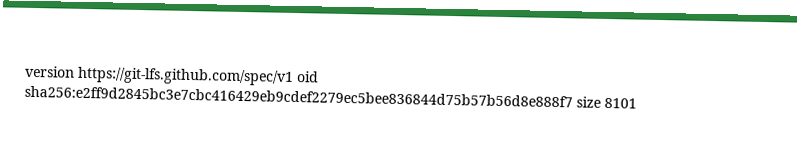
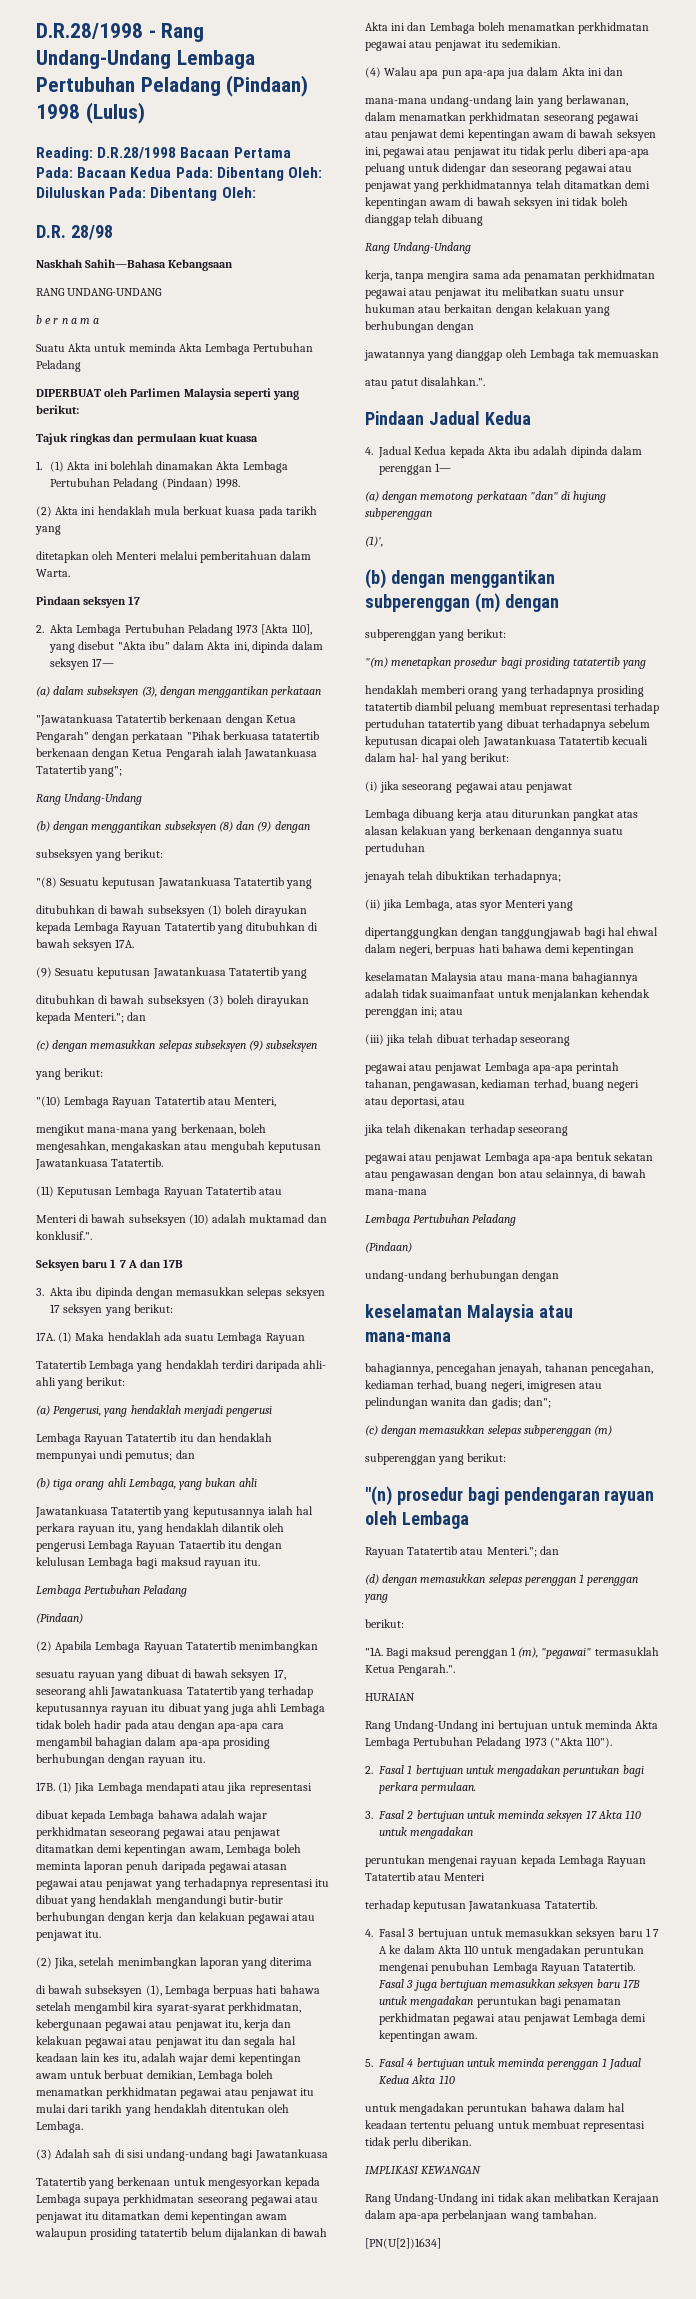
[25,65,319,86] [24,85,637,109] version https://git-lfs.github.com/spec/v1 oid sha256:e2ff9d2845bc3e7cbc416429eb9cdef2279ec5bee836844d75b57b56d8e888f7 size 8101 -> [36,23,205,42] [36,50,255,69] [36,75,309,97] [36,102,145,124] [36,147,291,161] [36,167,322,181] [36,187,256,201] [36,225,113,240] [36,259,234,271] [36,288,163,296] [36,315,100,324] [36,343,314,355] [36,360,81,372] [36,388,300,400] [36,405,79,414] [36,433,259,445] [36,461,288,473] [50,478,240,490] [36,506,317,518] [35,525,61,535] [36,551,312,563] [36,569,70,577] [36,596,141,608] [36,624,312,636] [49,641,324,653] [50,658,115,670] [36,686,322,698] [36,714,296,726] [36,731,320,743] [36,748,318,760] [36,765,123,777] [36,793,143,805] [36,821,310,833] [36,849,164,861] [36,877,313,889] [36,905,308,917] [36,922,319,934] [36,939,135,951] [36,967,308,979] [36,995,310,1007] [36,1012,147,1024] [36,1040,318,1052] [35,1068,104,1080] [36,1096,277,1108] [36,1124,266,1136] [36,1141,321,1153] [35,1158,164,1170] [36,1186,283,1198] [36,1214,327,1226] [36,1231,92,1240] [36,1259,184,1271] [36,1287,325,1299] [50,1304,173,1316] [36,1332,305,1344] [36,1360,327,1372] [36,1377,126,1389] [36,1405,273,1417] [36,1433,273,1445] [36,1450,195,1462] [36,1478,257,1490] [35,1506,314,1518] [36,1523,285,1535] [36,1540,283,1552] [36,1557,261,1569] [36,1585,188,1597] [36,1613,83,1624] [36,1641,319,1653] [36,1669,286,1681] [36,1686,314,1698] [36,1703,325,1715] [36,1720,284,1732] [36,1737,270,1749] [36,1754,205,1766] [36,1782,312,1794] [36,1810,268,1822] [36,1827,280,1839] [36,1844,302,1856] [36,1861,288,1873] [36,1878,330,1890] [36,1895,283,1907] [36,1912,316,1924] [36,1930,102,1941] [36,1957,313,1969] [36,1985,320,1997] [36,2002,301,2014] [36,2019,292,2031] [36,2036,296,2048] [36,2053,301,2065] [36,2070,274,2082] [36,2087,315,2099] [36,2104,290,2116] [36,2121,83,2133] [36,2149,328,2161] [36,2177,321,2189] [36,2194,319,2206] [36,2211,288,2223] [35,2228,328,2240] [365,22,650,34] [365,39,560,51] [365,67,624,79] [365,95,628,107] [365,112,639,124] [365,129,656,141] [365,146,649,158] [365,163,633,175] [365,180,651,192] [365,197,628,209] [365,214,484,226] [365,242,472,254] [365,270,656,282] [365,287,625,299] [365,304,611,316] [365,321,475,333] [364,349,660,361] [365,377,486,389] [365,411,531,425] [365,446,642,458] [379,463,452,475] [365,491,607,503] [365,508,432,520] [365,536,383,547] [365,569,555,589] [365,593,559,613] [365,629,507,641] [365,657,647,669] [365,685,645,697] [365,702,660,714] [365,719,651,731] [365,736,649,748] [365,753,509,765] [365,781,573,793] [365,809,639,821] [365,826,624,838] [365,843,425,855] [364,871,561,883] [365,899,574,911] [365,927,659,939] [365,944,635,956] [365,972,638,984] [365,989,651,1001] [365,1007,464,1018] [365,1034,571,1046] [365,1062,620,1074] [365,1079,640,1091] [365,1096,466,1108] [364,1124,568,1136] [365,1152,654,1164] [365,1169,646,1181] [365,1189,427,1195] [365,1214,517,1226] [365,1242,412,1253] [365,1270,560,1282] [365,1304,573,1322] [365,1332,451,1342] [365,1363,653,1375] [365,1380,603,1392] [365,1397,551,1409] [365,1425,613,1437] [365,1453,507,1465] [365,1486,655,1506] [365,1511,469,1529] [365,1546,559,1558] [365,1574,639,1586] [365,1594,388,1603] [365,1619,404,1628] [365,1647,659,1659] [365,1664,456,1676] [365,1693,415,1701] [365,1720,659,1732] [365,1737,613,1749] [365,1765,644,1777] [379,1782,477,1794] [365,1810,642,1822] [379,1827,474,1839] [365,1855,647,1867] [365,1872,486,1881] [365,1900,597,1912] [365,1928,660,1940] [379,1945,644,1957] [379,1962,636,1974] [378,1979,640,1991] [379,1996,622,2008] [379,2013,647,2025] [379,2030,478,2042] [365,2058,641,2070] [379,2075,455,2084] [365,2103,626,2115] [365,2120,646,2132] [365,2137,472,2149] [365,2166,482,2174] [365,2193,660,2205] [365,2210,596,2222] [365,2238,441,2249] D.R.28/1998 - Rang Undang-Undang Lembaga Pertubuhan Peladang (Pindaan) 1998 (Lulus) // Reading: D.R.28/1998 Bacaan Pertama Pada: Bacaan Kedua Pada: Dibentang Oleh: Diluluskan Pada: Dibentang Oleh: // D.R. 28/98 // Naskhah Sahih—Bahasa Kebangsaan // RANG UNDANG-UNDANG // b e r n a m a // Suatu Akta untuk meminda Akta Lembaga Pertubuhan Peladang // DIPERBUAT oleh Parlimen Malaysia seperti yang berikut: // Tajuk ringkas dan permulaan kuat kuasa // 1. (1) Akta ini bolehlah dinamakan Akta Lembaga Pertubuhan Peladang (Pindaan) 1998. // (2) Akta ini hendaklah mula berkuat kuasa pada tarikh yang // ditetapkan oleh Menteri melalui pemberitahuan dalam Warta. // Pindaan seksyen 17 // 2. Akta Lembaga Pertubuhan Peladang 1973 [Akta 110], yang disebut "Akta ibu" dalam Akta ini, dipinda dalam seksyen 17— // (a) dalam subseksyen (3), dengan menggantikan perkataan // "Jawatankuasa Tatatertib berkenaan dengan Ketua Pengarah" dengan perkataan "Pihak berkuasa tatatertib berkenaan dengan Ketua Pengarah ialah Jawatankuasa Tatatertib yang"; // Rang Undang-Undang // (b) dengan menggantikan subseksyen (8) dan (9) dengan // subseksyen yang berikut: // "(8) Sesuatu keputusan Jawatankuasa Tatatertib yang // ditubuhkan di bawah subseksyen (1) boleh dirayukan kepada Lembaga Rayuan Tatatertib yang ditubuhkan di bawah seksyen 17A. // (9) Sesuatu keputusan Jawatankuasa Tatatertib yang // ditubuhkan di bawah subseksyen (3) boleh dirayukan kepada Menteri."; dan // (c) dengan memasukkan selepas subseksyen (9) subseksyen // yang berikut: // "(10) Lembaga Rayuan Tatatertib atau Menteri, // mengikut mana-mana yang berkenaan, boleh mengesahkan, mengakaskan atau mengubah keputusan Jawatankuasa Tatatertib. // (11) Keputusan Lembaga Rayuan Tatatertib atau // Menteri di bawah subseksyen (10) adalah muktamad dan konklusif.". // Seksyen baru 1 7 A dan 17B // 3. Akta ibu dipinda dengan memasukkan selepas seksyen 17 seksyen yang berikut: // 17A. (1) Maka hendaklah ada suatu Lembaga Rayuan // Tatatertib Lembaga yang hendaklah terdiri daripada ahli- ahli yang berikut: // (a) Pengerusi, yang hendaklah menjadi pengerusi // Lembaga Rayuan Tatatertib itu dan hendaklah mempunyai undi pemutus; dan // (b) tiga orang ahli Lembaga, yang bukan ahli // Jawatankuasa Tatatertib yang keputusannya ialah hal perkara rayuan itu, yang hendaklah dilantik oleh pengerusi Lembaga Rayuan Tataertib itu dengan kelulusan Lembaga bagi maksud rayuan itu. // Lembaga Pertubuhan Peladang // (Pindaan) // (2) Apabila Lembaga Rayuan Tatatertib menimbangkan // sesuatu rayuan yang dibuat di bawah seksyen 17, seseorang ahli Jawatankuasa Tatatertib yang terhadap keputusannya rayuan itu dibuat yang juga ahli Lembaga tidak boleh hadir pada atau dengan apa-apa cara mengambil bahagian dalam apa-apa prosiding berhubungan dengan rayuan itu. // 17B. (1) Jika Lembaga mendapati atau jika representasi // dibuat kepada Lembaga bahawa adalah wajar perkhidmatan seseorang pegawai atau penjawat ditamatkan demi kepentingan awam, Lembaga boleh meminta laporan penuh daripada pegawai atasan pegawai atau penjawat yang terhadapnya representasi itu dibuat yang hendaklah mengandungi butir-butir berhubungan dengan kerja dan kelakuan pegawai atau penjawat itu. // (2) Jika, setelah menimbangkan laporan yang diterima // di bawah subseksyen (1), Lembaga berpuas hati bahawa setelah mengambil kira syarat-syarat perkhidmatan, kebergunaan pegawai atau penjawat itu, kerja dan kelakuan pegawai atau penjawat itu dan segala hal keadaan lain kes itu, adalah wajar demi kepentingan awam untuk berbuat demikian, Lembaga boleh menamatkan perkhidmatan pegawai atau penjawat itu mulai dari tarikh yang hendaklah ditentukan oleh Lembaga. // (3) Adalah sah di sisi undang-undang bagi Jawatankuasa // Tatatertib yang berkenaan untuk mengesyorkan kepada Lembaga supaya perkhidmatan seseorang pegawai atau penjawat itu ditamatkan demi kepentingan awam walaupun prosiding tatatertib belum dijalankan di bawah Akta ini dan Lembaga boleh menamatkan perkhidmatan pegawai atau penjawat itu sedemikian. // (4) Walau apa pun apa-apa jua dalam Akta ini dan // mana-mana undang-undang lain yang berlawanan, dalam menamatkan perkhidmatan seseorang pegawai atau penjawat demi kepentingan awam di bawah seksyen ini, pegawai atau penjawat itu tidak perlu diberi apa-apa peluang untuk didengar dan seseorang pegawai atau penjawat yang perkhidmatannya telah ditamatkan demi kepentingan awam di bawah seksyen ini tidak boleh dianggap telah dibuang // Rang Undang-Undang // kerja, tanpa mengira sama ada penamatan perkhidmatan pegawai atau penjawat itu melibatkan suatu unsur hukuman atau berkaitan dengan kelakuan yang berhubungan dengan // jawatannya yang dianggap oleh Lembaga tak memuaskan // atau patut disalahkan.". // Pindaan Jadual Kedua // 4. Jadual Kedua kepada Akta ibu adalah dipinda dalam perenggan 1— // (a) dengan memotong perkataan "dan" di hujung subperenggan // (1)', // (b) dengan menggantikan subperenggan (m) dengan // subperenggan yang berikut: // "(m) menetapkan prosedur bagi prosiding tatatertib yang // hendaklah memberi orang yang terhadapnya prosiding tatatertib diambil peluang membuat representasi terhadap pertuduhan tatatertib yang dibuat terhadapnya sebelum keputusan dicapai oleh Jawatankuasa Tatatertib kecuali dalam hal- hal yang berikut: // (i) jika seseorang pegawai atau penjawat // Lembaga dibuang kerja atau diturunkan pangkat atas alasan kelakuan yang berkenaan dengannya suatu pertuduhan // jenayah telah dibuktikan terhadapnya; // (ii) jika Lembaga, atas syor Menteri yang // dipertanggungkan dengan tanggungjawab bagi hal ehwal dalam negeri, berpuas hati bahawa demi kepentingan // keselamatan Malaysia atau mana-mana bahagiannya adalah tidak suaimanfaat untuk menjalankan kehendak perenggan ini; atau // (iii) jika telah dibuat terhadap seseorang // pegawai atau penjawat Lembaga apa-apa perintah tahanan, pengawasan, kediaman terhad, buang negeri atau deportasi, atau // jika telah dikenakan terhadap seseorang // pegawai atau penjawat Lembaga apa-apa bentuk sekatan atau pengawasan dengan bon atau selainnya, di bawah mana-mana // Lembaga Pertubuhan Peladang // (Pindaan) // undang-undang berhubungan dengan // keselamatan Malaysia atau mana-mana // bahagiannya, pencegahan jenayah, tahanan pencegahan, kediaman terhad, buang negeri, imigresen atau pelindungan wanita dan gadis; dan"; // (c) dengan memasukkan selepas subperenggan (m) // subperenggan yang berikut: // "(n) prosedur bagi pendengaran rayuan oleh Lembaga // Rayuan Tatatertib atau Menteri."; dan // (d) dengan memasukkan selepas perenggan 1 perenggan yang // berikut: // "1A. Bagi maksud perenggan 1 (m), "pegawai" termasuklah Ketua Pengarah.". // HURAIAN // Rang Undang-Undang ini bertujuan untuk meminda Akta Lembaga Pertubuhan Peladang 1973 ("Akta 110"). // 2. Fasal 1 bertujuan untuk mengadakan peruntukan bagi perkara permulaan. // 3. Fasal 2 bertujuan untuk meminda seksyen 17 Akta 110 untuk mengadakan // peruntukan mengenai rayuan kepada Lembaga Rayuan Tatatertib atau Menteri // terhadap keputusan Jawatankuasa Tatatertib. // 4. Fasal 3 bertujuan untuk memasukkan seksyen baru 1 7 A ke dalam Akta 110 untuk mengadakan peruntukan mengenai penubuhan Lembaga Rayuan Tatatertib. Fasal 3 juga bertujuan memasukkan seksyen baru 17B untuk mengadakan peruntukan bagi penamatan perkhidmatan pegawai atau penjawat Lembaga demi kepentingan awam. // 5. Fasal 4 bertujuan untuk meminda perenggan 1 Jadual Kedua Akta 110 // untuk mengadakan peruntukan bahawa dalam hal keadaan tertentu peluang untuk membuat representasi tidak perlu diberikan. // IMPLIKASI KEWANGAN // Rang Undang-Undang ini tidak akan melibatkan Kerajaan dalam apa-apa perbelanjaan wang tambahan. // [PN(U[2])1634]

